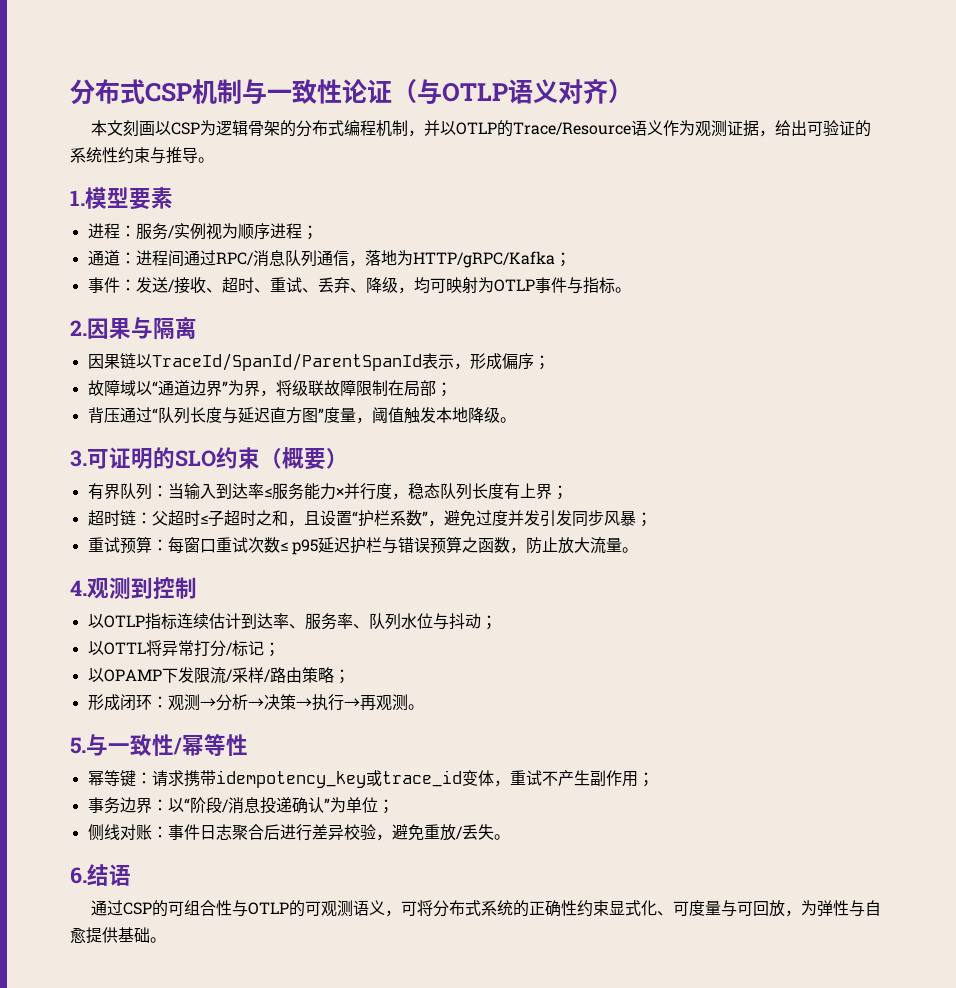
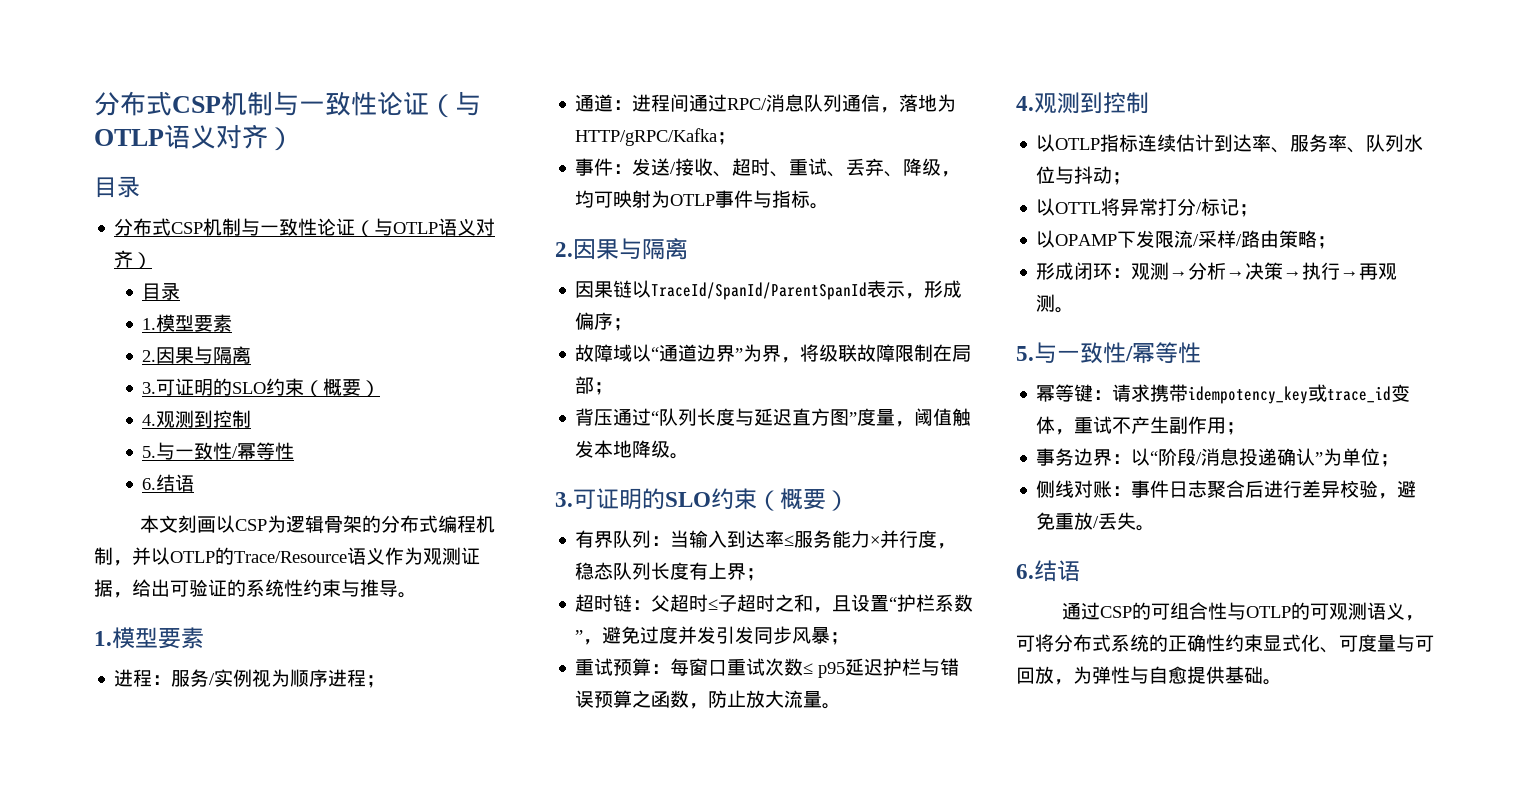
(633, 91) none -> [94,176,140,198] [114,218,496,237] [114,250,153,269] [142,283,181,300] [142,314,233,332] [142,346,252,364] [142,378,381,397] [142,410,252,428] [142,442,295,460] [142,474,195,492] // 目录 // 分布式CSP机制与一致性论证（与OTLP语义对齐） // 目录 // 1.模型要素 // 2.因果与隔离 // 3.可证明的SLO约束（概要） // 4.观测到控制 // 5.与一致性/幂等性 // 6.结语

